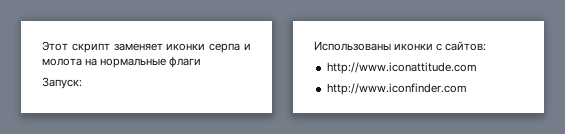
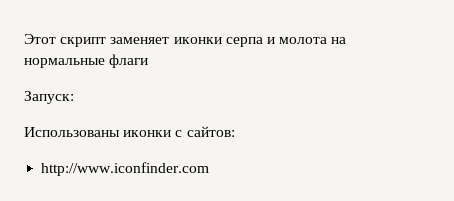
[326,62,477,74] // http://www.iconattitude.com -> (235, 131) none

